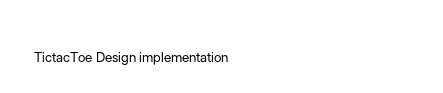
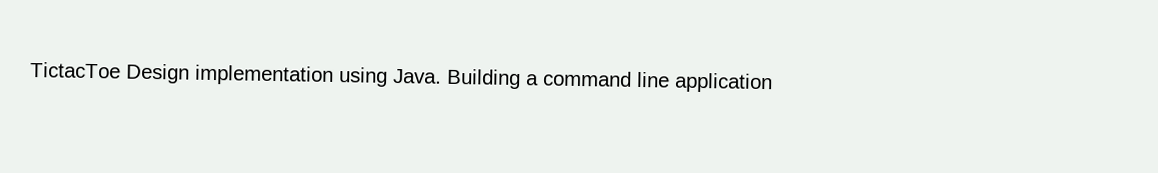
(229, 58) none -> [338,67,773,94] using Java. Building a command line application

